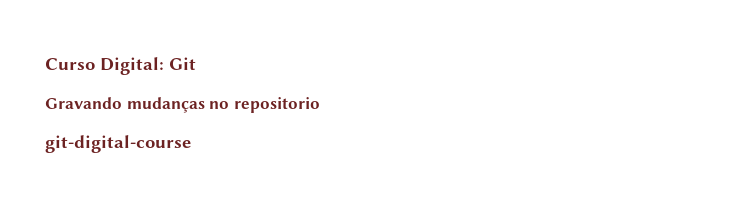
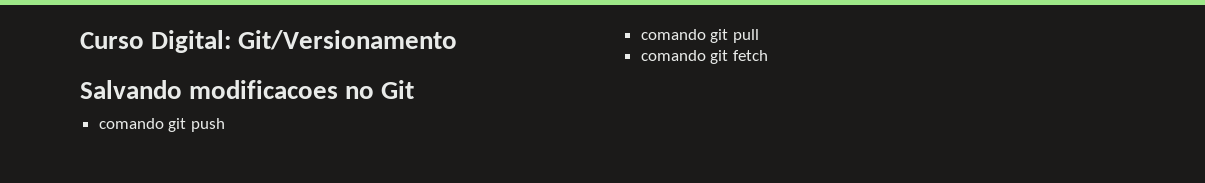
[169,57,196,70] [45,97,320,113] [45,135,191,153] Git // Gravando mudanças no repositorio // git-digital-course -> [238,30,458,50] [80,80,415,99] [98,118,225,132] [640,29,759,43] [640,50,768,64] Git/Versionamento // Salvando modificacoes no Git // comando git push // comando git pull // comando git fetch

